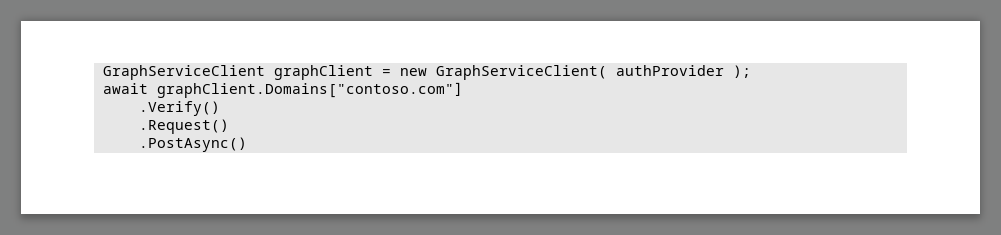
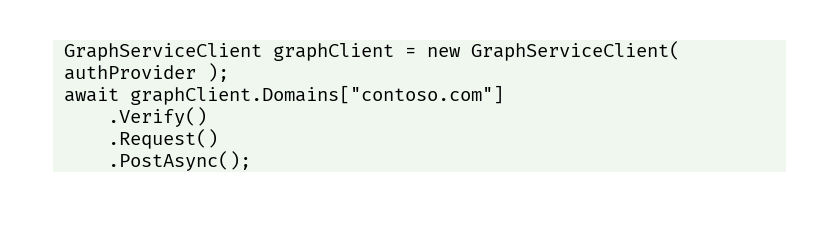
[139,137,247,152] .PostAsync() -> [108,151,252,171] .PostAsync();

